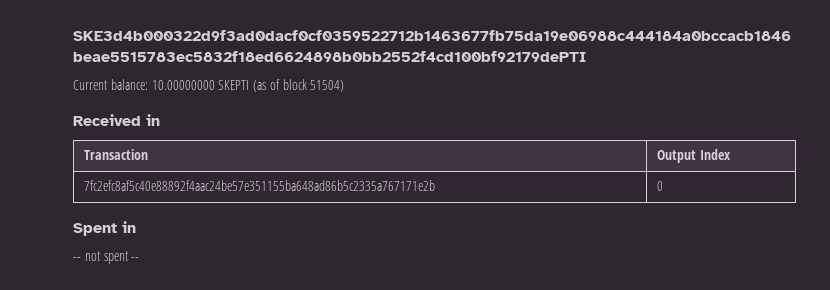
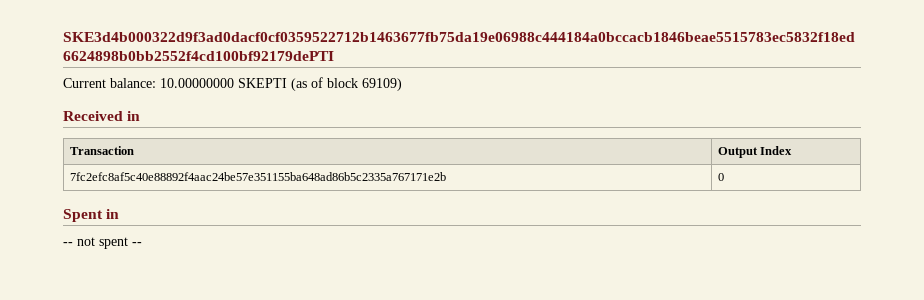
[310,80,345,92] 51504) -> [362,78,402,91] 69109)

